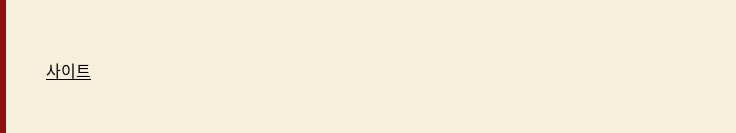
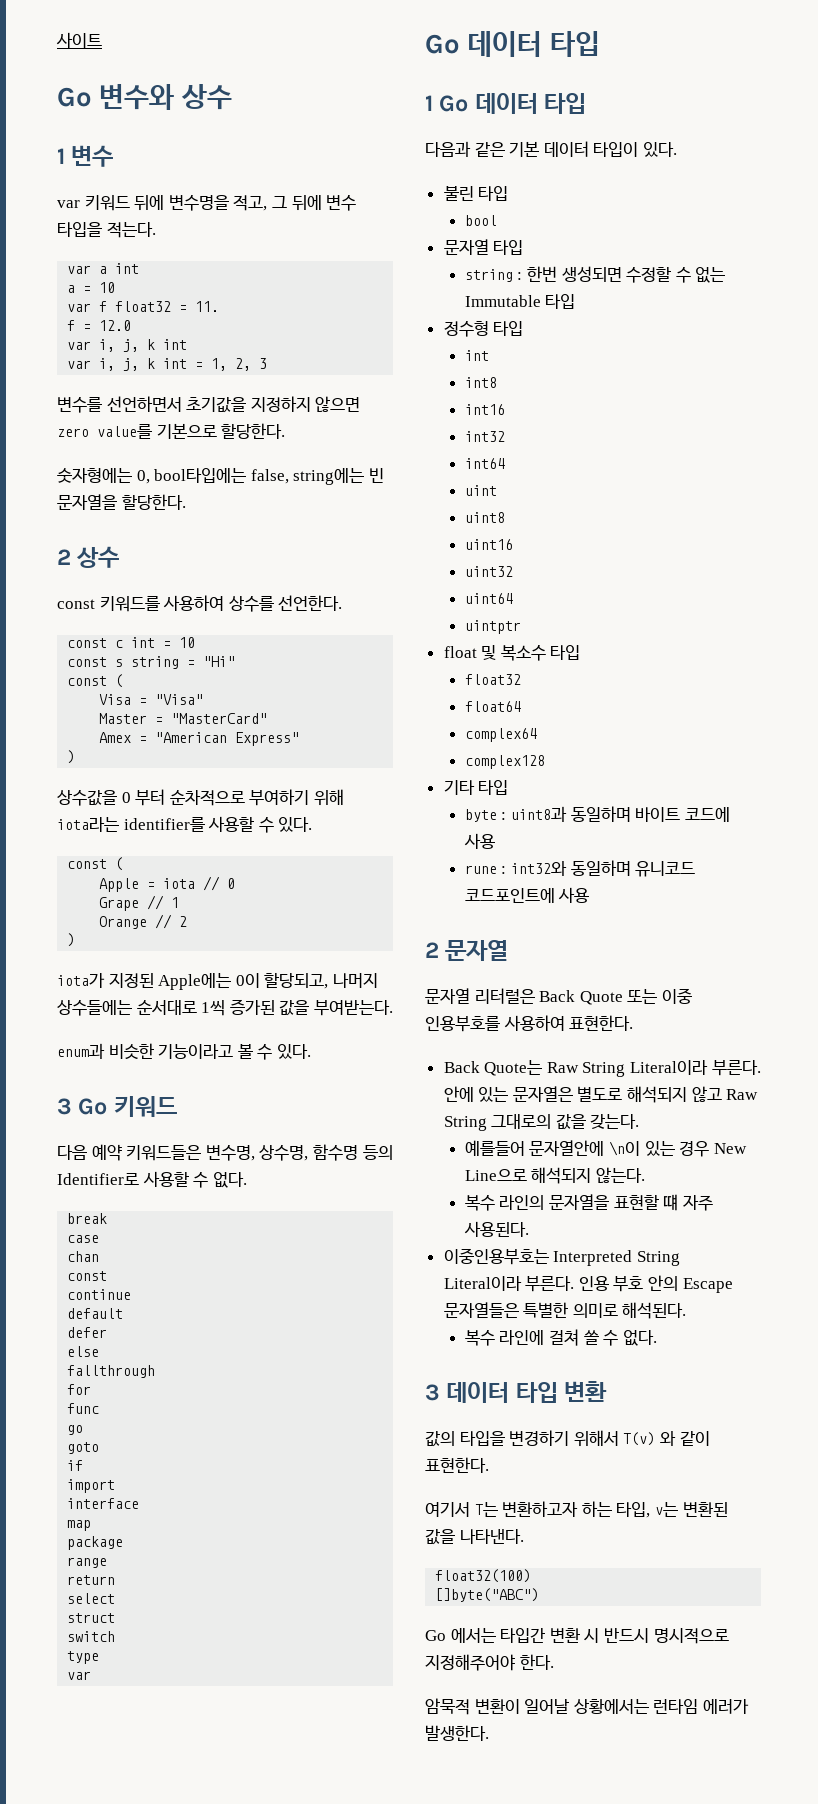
(91, 71) none -> [57,84,232,110] [57,145,114,167] [57,194,357,211] [57,222,156,238] [67,263,140,274] [67,282,116,293] [67,301,220,312] [67,320,132,331] [67,339,188,352] [67,358,268,371] [57,396,361,413] [57,423,286,439] [57,468,384,485] [57,494,186,510] [57,546,120,568] [57,595,343,612] [67,637,196,648] [67,656,236,669] [67,674,124,688] [99,694,204,705] [99,713,268,724] [99,732,300,746] [67,750,76,764] [57,789,344,806] [57,816,313,833] [67,857,124,871] [99,876,236,892] [99,895,180,911] [99,914,188,929] [67,933,76,947] [57,972,378,990] [57,999,393,1016] [57,1043,311,1060] [57,1096,177,1117] [57,1144,393,1161] [57,1171,247,1188] [67,1213,108,1224] [67,1235,100,1243] [67,1251,100,1262] [67,1271,108,1281] [67,1289,132,1300] [67,1308,124,1319] [67,1327,108,1338] [67,1346,100,1357] [67,1365,156,1378] [67,1384,92,1395] [67,1403,100,1414] [67,1425,84,1435] [67,1442,100,1454] [67,1460,84,1471] [67,1479,116,1493] [67,1498,140,1509] [67,1520,92,1531] [67,1536,124,1550] [67,1557,108,1568] [67,1575,116,1585] [67,1593,116,1604] [67,1613,116,1623] [67,1631,116,1642] [67,1651,100,1664] [67,1671,92,1680] [425,31,600,57] [425,93,587,114] [425,141,677,157] [443,186,509,201] [464,215,497,226] [443,239,524,255] [464,266,726,283] [464,294,576,309] [443,321,524,337] [464,350,489,361] [464,377,497,388] [464,404,505,415] [464,431,505,442] [464,458,505,469] [464,485,497,496] [464,512,505,523] [464,539,513,550] [464,566,513,577] [464,593,513,604] [464,620,521,634] [443,645,581,661] [464,674,521,685] [464,701,521,712] [464,728,537,742] [464,755,545,769] [443,780,509,795] [464,806,730,822] [463,833,495,849] [464,860,696,877] [464,887,590,903] [425,940,509,961] [425,988,692,1005] [425,1015,634,1032] [443,1060,761,1077] [443,1086,759,1103] [443,1114,640,1131] [464,1140,747,1157] [464,1167,646,1184] [464,1194,713,1211] [463,1221,529,1237] [443,1248,680,1266] [443,1275,733,1293] [443,1302,687,1319] [464,1329,657,1346] [425,1381,608,1403] [425,1430,710,1447] [425,1457,489,1473] [425,1501,728,1518] [425,1529,524,1545] [435,1569,532,1583] [435,1588,540,1602] [425,1628,729,1644] [425,1654,554,1671] [425,1698,749,1715] [425,1725,489,1741] // Go 변수와 상수 // 1 변수 // var 키워드 뒤에 변수명을 적고, 그 뒤에 변수 타입을 적는다. // var a int // a = 10 // var f float32 = 11. // f = 12.0 // var i, j, k int // var i, j, k int = 1, 2, 3 // 변수를 선언하면서 초기값을 지정하지 않으면 zero value를 기본으로 할당한다. // 숫자형에는 0, bool타입에는 false, string에는 빈 문자열을 할당한다. // 2 상수 // const 키워드를 사용하여 상수를 선언한다. // const c int = 10 // const s string = "Hi" // const ( // Visa = "Visa" // Master = "MasterCard" // Amex = "American Express" // ) // 상수값을 0 부터 순차적으로 부여하기 위해 iota라는 identifier를 사용할 수 있다. // const ( // Apple = iota // 0 // Grape // 1 // Orange // 2 // ) // iota가 지정된 Apple에는 0이 할당되고, 나머지 상수들에는 순서대로 1씩 증가된 값을 부여받는다. // enum과 비슷한 기능이라고 볼 수 있다. // 3 Go 키워드 // 다음 예약 키워드들은 변수명, 상수명, 함수명 등의 Identifier로 사용할 수 없다. // break // case // chan // const // continue // default // defer // else // fallthrough // for // func // go // goto // if // import // interface // map // package // range // return // select // struct // switch // type // var // Go 데이터 타입 // 1 Go 데이터 타입 // 다음과 같은 기본 데이터 타입이 있다. // 불린 타입 // bool // 문자열 타입 // string : 한번 생성되면 수정할 수 없는 Immutable 타입 // 정수형 타입 // int // int8 // int16 // int32 // int64 // uint // uint8 // uint16 // uint32 // uint64 // uintptr // float 및 복소수 타입 // float32 // float64 // complex64 // complex128 // 기타 타입 // byte : uint8과 동일하며 바이트 코드에 사용 // rune : int32와 동일하며 유니코드 코드포인트에 사용 // 2 문자열 // 문자열 리터럴은 Back Quote 또는 이중 인용부호를 사용하여 표현한다. // Back Quote는 Raw String Literal이라 부른다. 안에 있는 문자열은 별도로 해석되지 않고 Raw String 그대로의 값을 갖는다. // 예를들어 문자열안에 \n이 있는 경우 New Line으로 해석되지 않는다. // 복수 라인의 문자열을 표현할 떄 자주 사용된다. // 이중인용부호는 Interpreted String Literal이라 부른다. 인용 부호 안의 Escape 문자열들은 특별한 의미로 해석된다. // 복수 라인에 걸쳐 쓸 수 없다. // 3 데이터 타입 변환 // 값의 타입을 변경하기 위해서 T(v) 와 같이 표현한다. // 여기서 T는 변환하고자 하는 타입, v는 변환된 값을 나타낸다. // float32(100) // []byte("ABC") // Go 에서는 타입간 변환 시 반드시 명시적으로 지정해주어야 한다. // 암묵적 변환이 일어날 상황에서는 런타임 에러가 발생한다.

